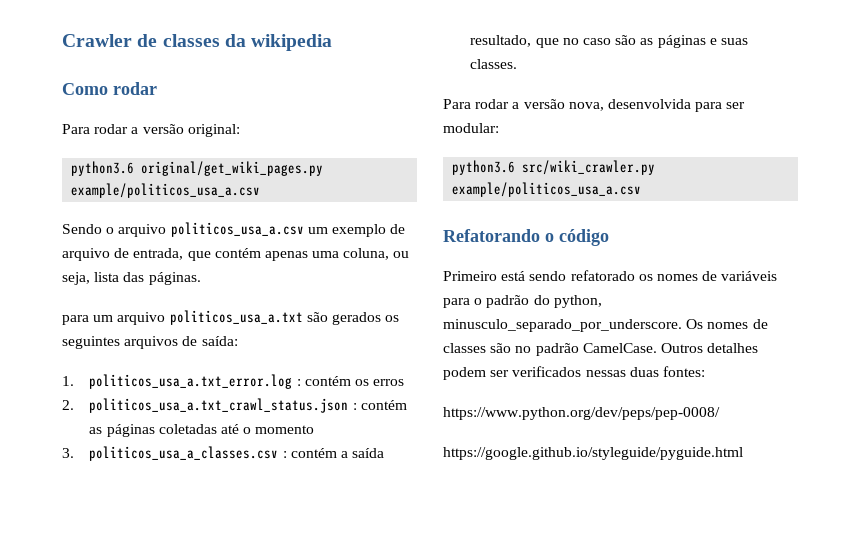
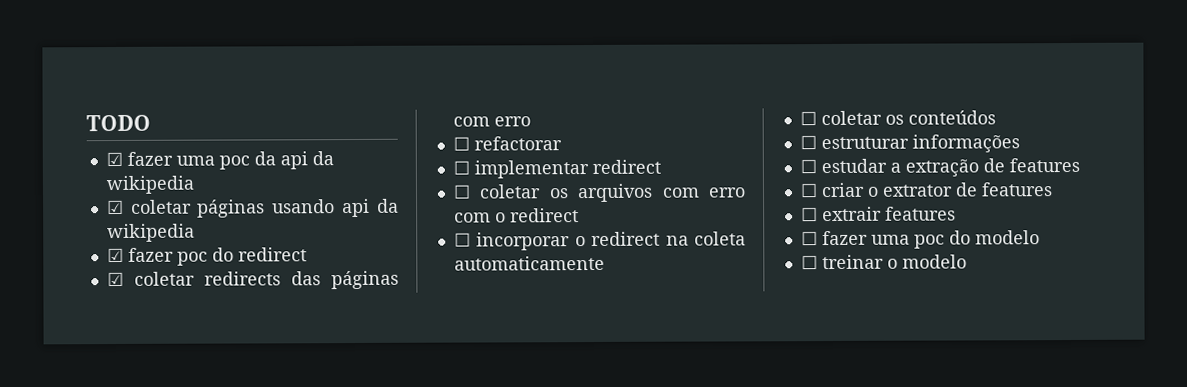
[62,34,333,51] [62,82,157,95] [62,124,240,137] [71,161,324,176] [71,183,261,198] [62,222,406,237] [62,248,410,261] [62,272,201,285] [62,310,400,325] [62,336,238,349] [62,374,405,389] [62,398,407,413] [89,424,315,437] [62,446,385,461] [470,35,748,48] [470,59,518,69] [443,99,746,112] [443,123,499,133] [452,160,656,175] [452,182,642,197] [443,229,609,246] [443,270,778,281] [443,295,602,308] [443,319,768,332] [443,343,759,356] [443,366,705,380] [443,407,720,420] [443,447,743,460] Crawler de classes da wikipedia // Como rodar // Para rodar a versão original: // python3.6 original/get_wiki_pages.py example/politicos_usa_a.csv // Sendo o arquivo politicos_usa_a.csv um exemplo de arquivo de entrada, que contém apenas uma coluna, ou seja, lista das páginas. // para um arquivo politicos_usa_a.txt são gerados os seguintes arquivos de saída: // 1. politicos_usa_a.txt_error.log : contém os erros // 2. politicos_usa_a.txt_crawl_status.json : contém as páginas coletadas até o momento // 3. politicos_usa_a_classes.csv : contém a saída resultado, que no caso são as páginas e suas classes. // Para rodar a versão nova, desenvolvida para ser modular: // python3.6 src/wiki_crawler.py example/politicos_usa_a.csv // Refatorando o código // Primeiro está sendo refatorado os nomes de variáveis para o padrão do python, minusculo_separado_por_underscore. Os nomes de classes são no padrão CamelCase. Outros detalhes podem ser verificados nessas duas fontes: // https://www.python.org/dev/peps/pep-0008/ // https://google.github.io/styleguide/pyguide.html -> [86,114,151,132] [105,151,334,170] [105,175,194,195] [106,198,399,218] [106,223,195,243] [106,247,307,266] [106,270,399,290] [452,116,531,127] [452,136,562,151] [452,159,661,179] [452,183,746,203] [453,208,579,223] [453,231,746,251] [453,255,605,271] [799,110,996,126] [799,134,1020,153] [799,157,1080,177] [799,182,1053,198] [800,206,956,222] [800,230,1040,249] [800,254,967,270] TODO // ☑ fazer uma poc da api da wikipedia // ☑ coletar páginas usando api da wikipedia // ☑ fazer poc do redirect // ☑ coletar redirects das páginas com erro // ☐ refactorar // ☐ implementar redirect // ☐ coletar os arquivos com erro com o redirect // ☐ incorporar o redirect na coleta automaticamente // ☐ coletar os conteúdos // ☐ estruturar informações // ☐ estudar a extração de features // ☐ criar o extrator de features // ☐ extrair features // ☐ fazer uma poc do modelo // ☐ treinar o modelo

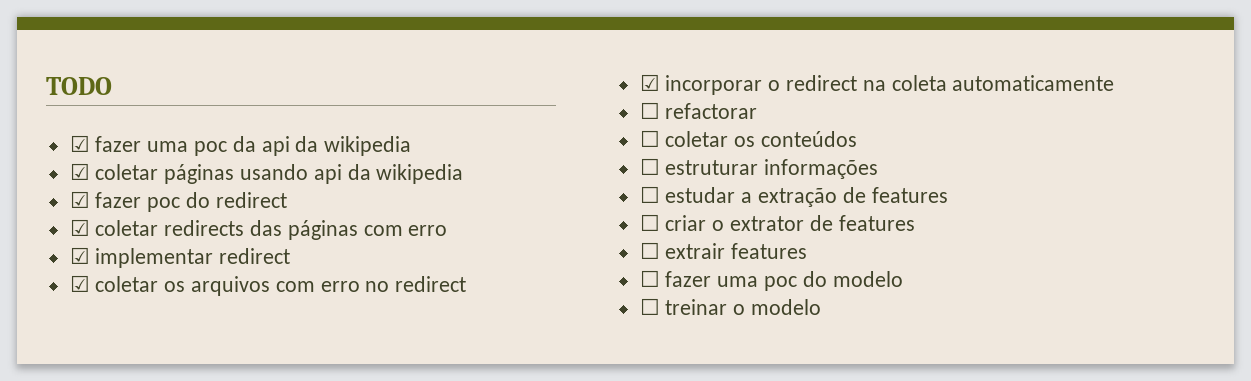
[452,136,562,151] [452,160,470,175] ☐ refactorar // ☐ -> [69,247,90,264] ☑
[452,184,471,199] ☐ -> [69,275,90,292] ☑
[453,208,579,223] [453,232,471,247] com o redirect // ☐ -> [365,276,467,292] [639,74,660,91] no redirect // ☑
(605, 263) none -> [639,102,758,119] // ☐ refactorar

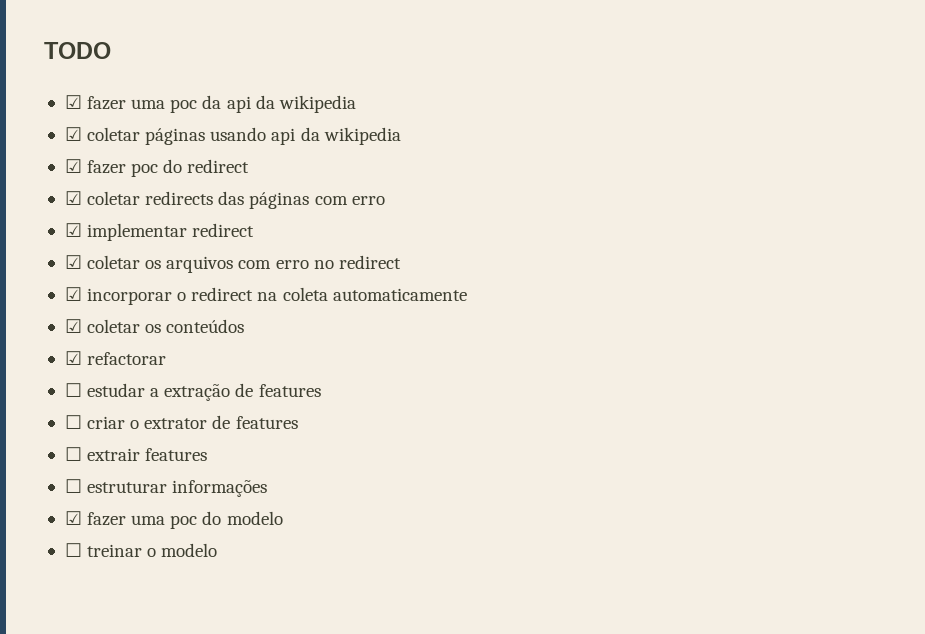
[639,102,758,119] [639,130,660,147] ☐ refactorar // ☐ -> [64,319,82,333] ☑
[639,158,879,179] ☐ estruturar informações -> [64,351,167,365] ☑ refactorar
(660, 278) none -> [87,480,268,497] [64,511,82,525] estruturar informações // ☑

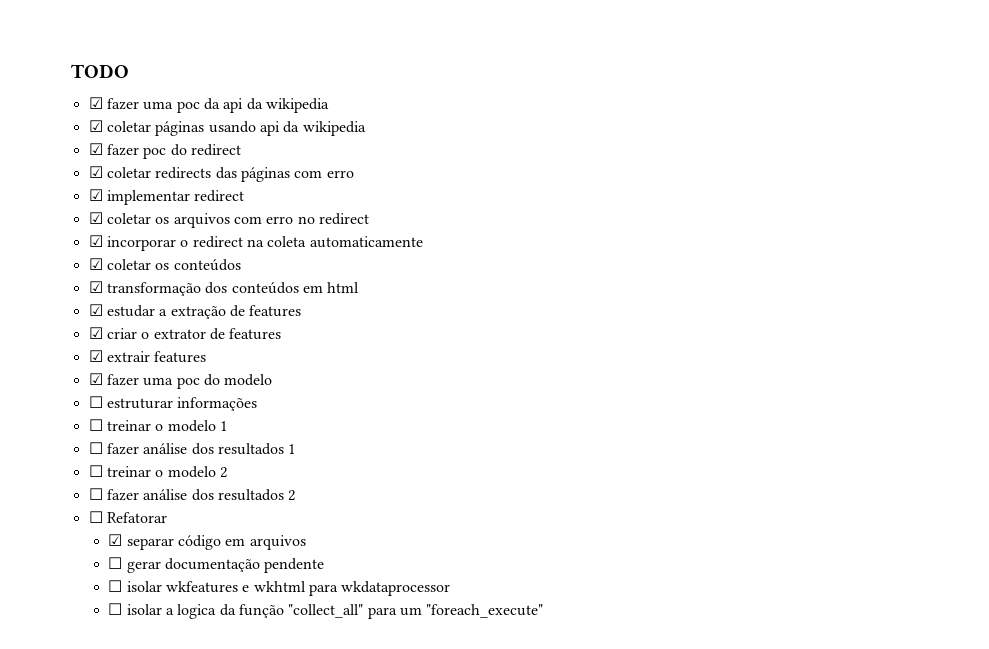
[87,352,167,365] [64,383,82,397] refactorar // ☐ -> [106,282,360,296] [88,304,103,316] transformação dos conteúdos em html // ☑
[64,415,82,429] ☐ -> [88,327,103,339] ☑
[64,447,82,461] ☐ -> [88,350,103,362] ☑
[64,479,268,497] // ☐ estruturar informações -> (207, 357) none
[64,543,218,557] // ☐ treinar o modelo -> [88,396,258,411] [88,419,227,432] [88,442,296,455] [88,465,227,478] [88,488,296,501] [88,511,167,523] [108,534,306,550] [108,557,325,573] [108,580,451,596] [108,603,544,619] // ☐ estruturar informações // ☐ treinar o modelo 1 // ☐ fazer análise dos resultados 1 // ☐ treinar o modelo 2 // ☐ fazer análise dos resultados 2 // ☐ Refatorar // ☑ separar código em arquivos // ☐ gerar documentação pendente // ☐ isolar wkfeatures e wkhtml para wkdataprocessor // ☐ isolar a logica da função "collect_all" para um "foreach_execute"

